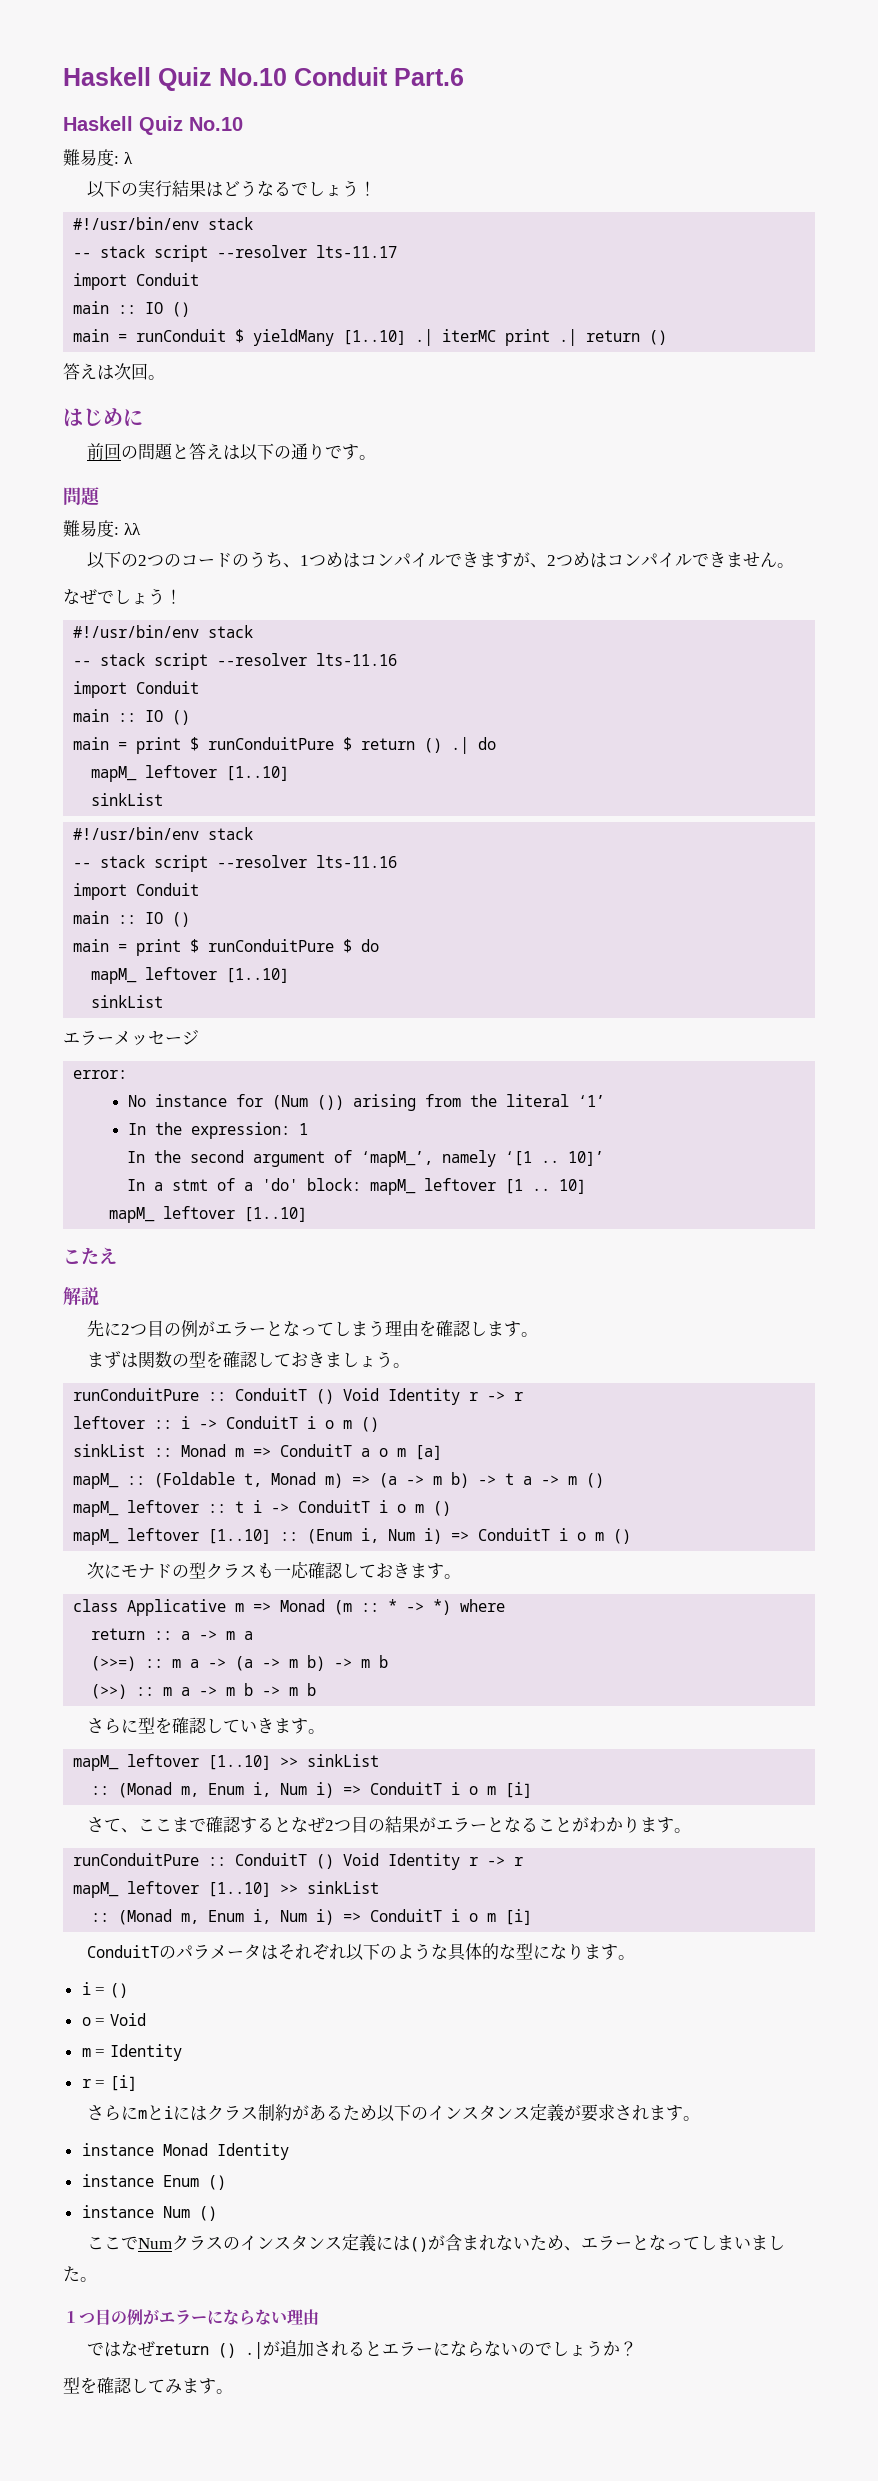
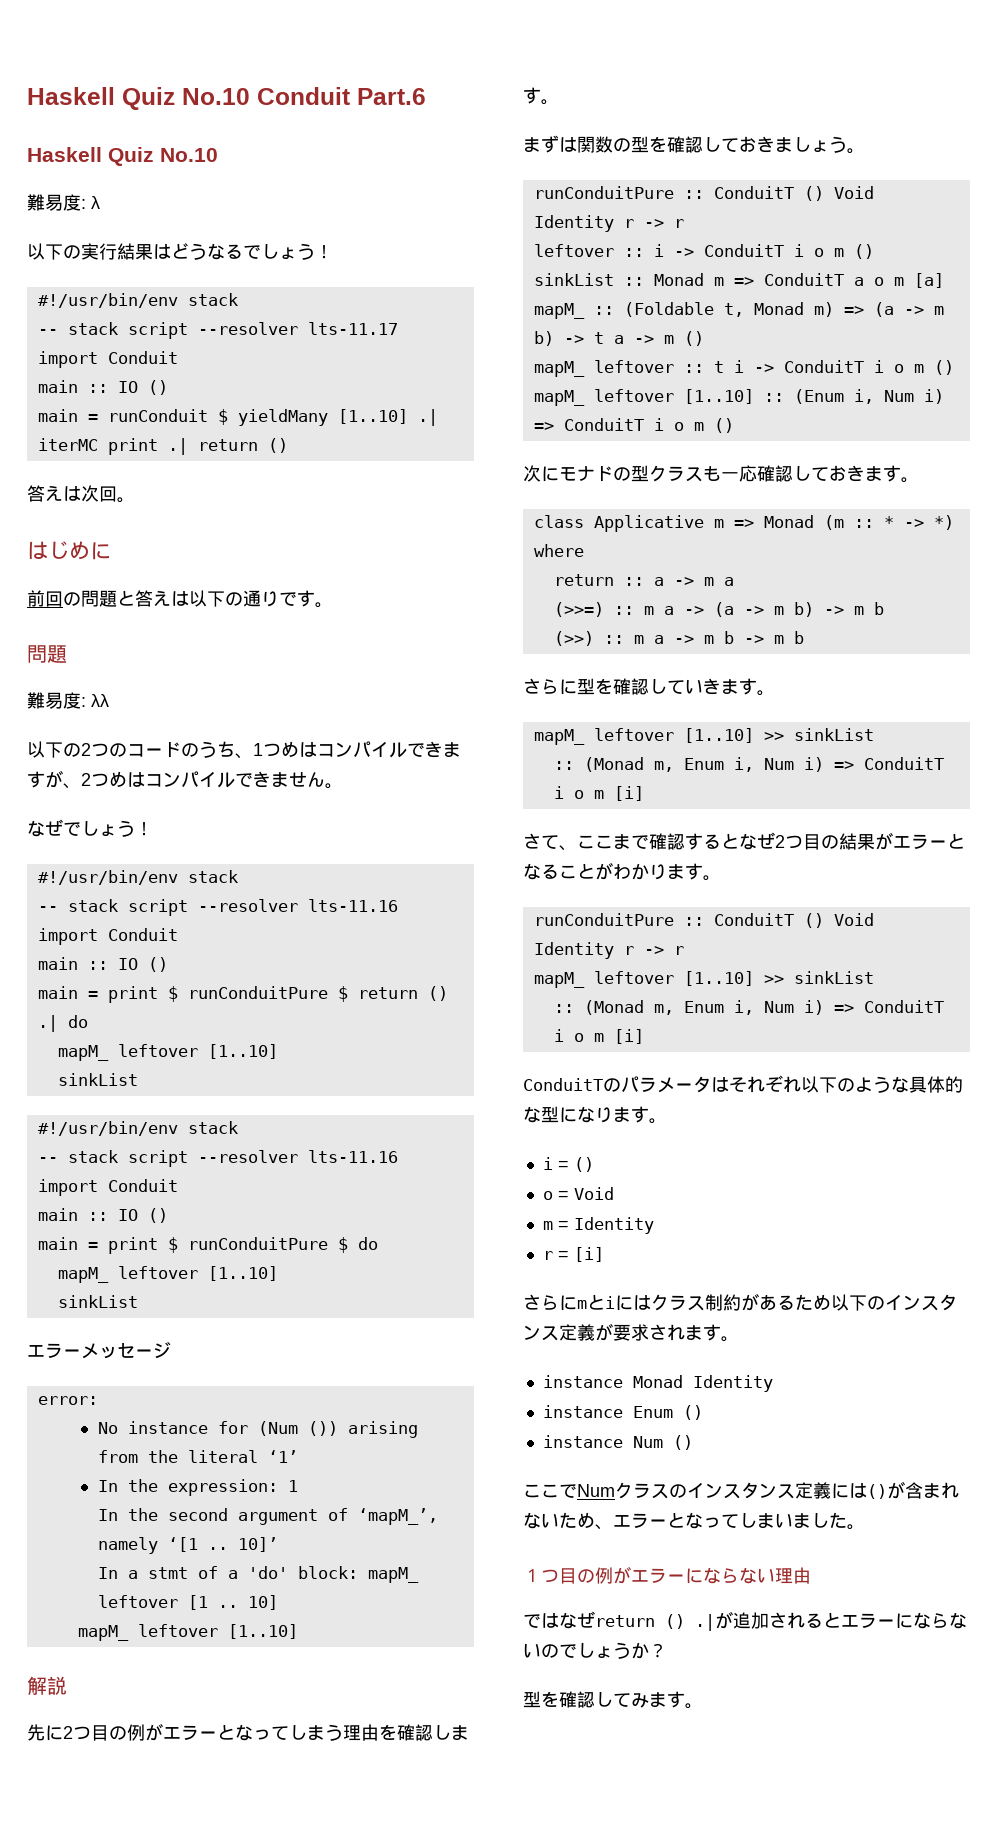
[63,1247,117,1265] // こたえ -> (298, 1631) none

